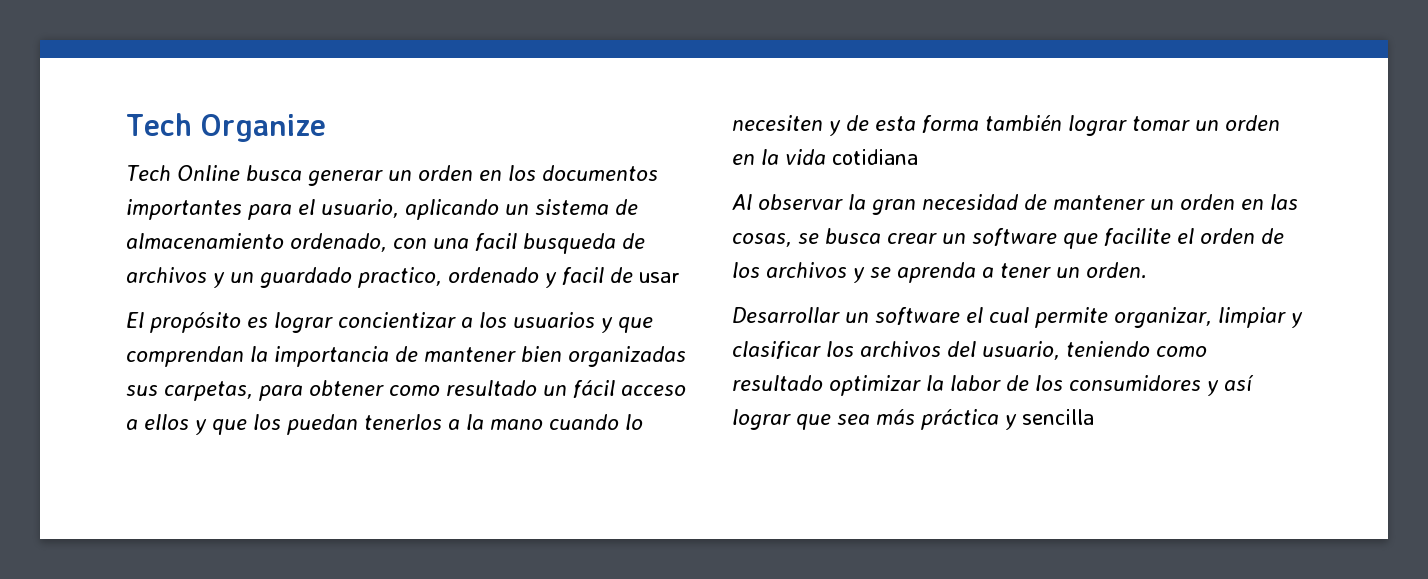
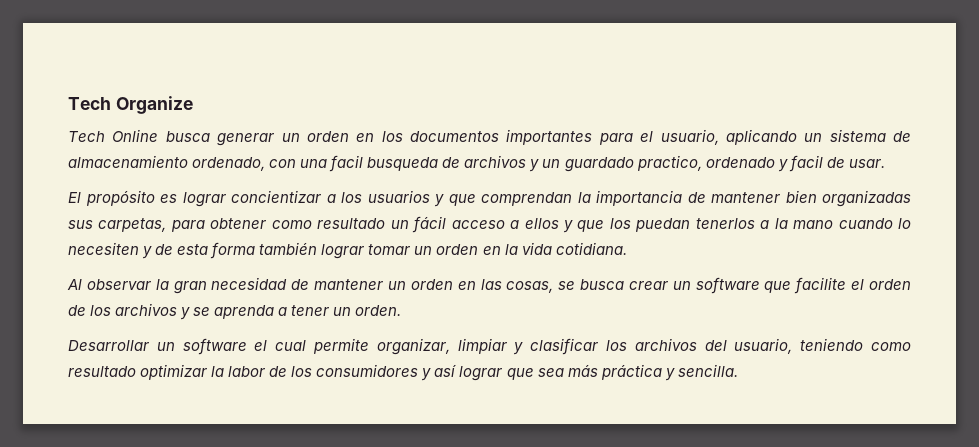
[639,272,680,283] usar -> [848,159,885,168] usar.
[832,149,918,165] cotidiana -> [555,242,627,255] cotidiana.
[1022,409,1094,425] sencilla -> [677,364,738,377] sencilla.

